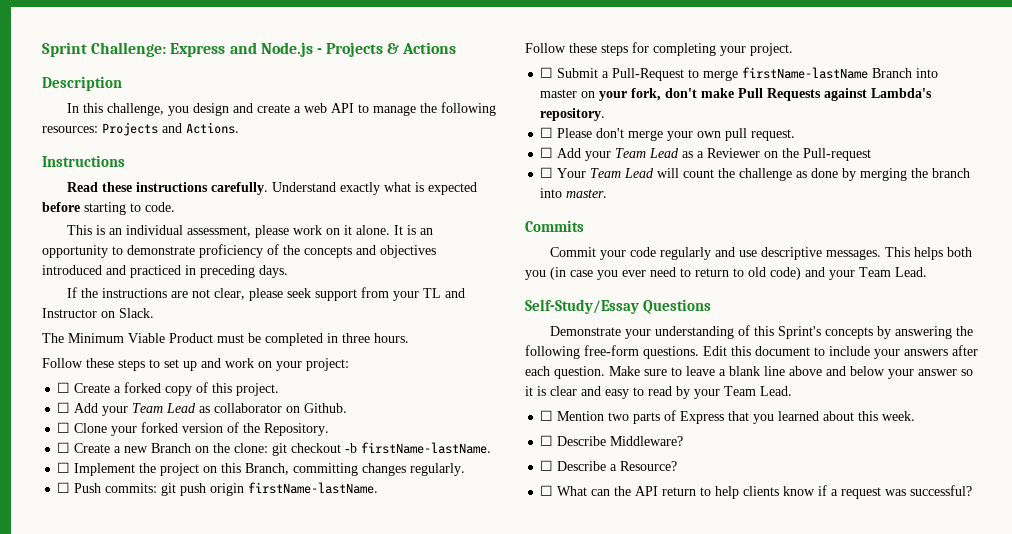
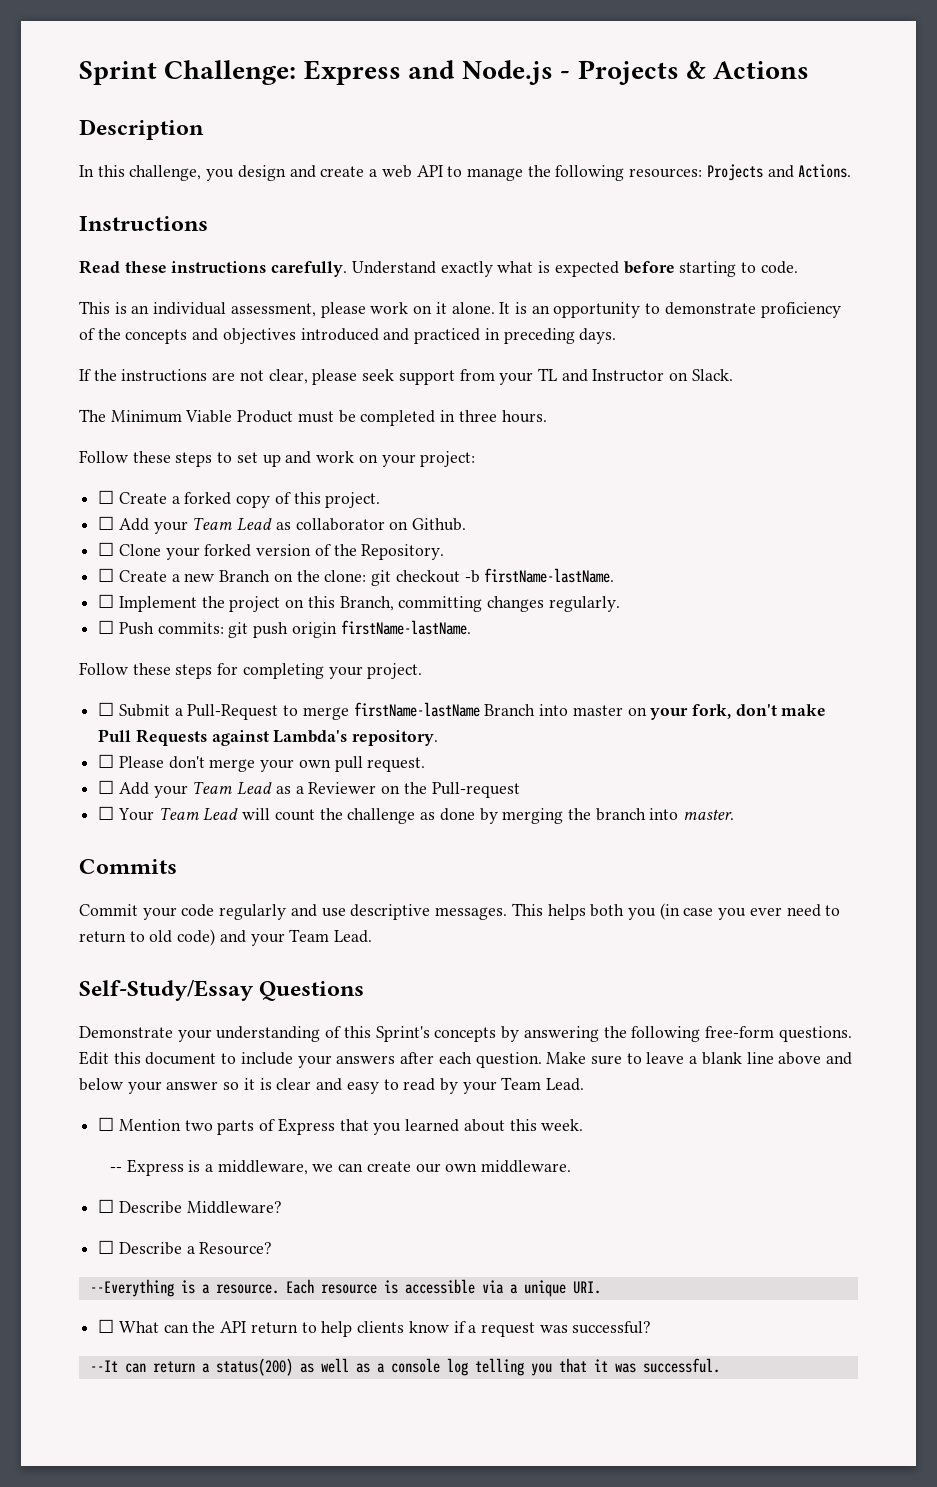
(916, 416) none -> [109,1159,572,1176] // -- Express is a middleware, we can create our own middleware.
(678, 466) none -> [89,1279,601,1297] // --Everything is a resource. Each resource is accessible via a unique URI.
(973, 490) none -> [89,1358,720,1376] // --It can return a status(200) as well as a console log telling you that it was successful.

